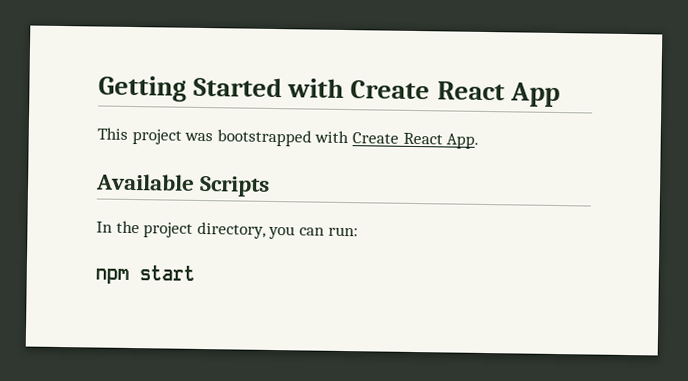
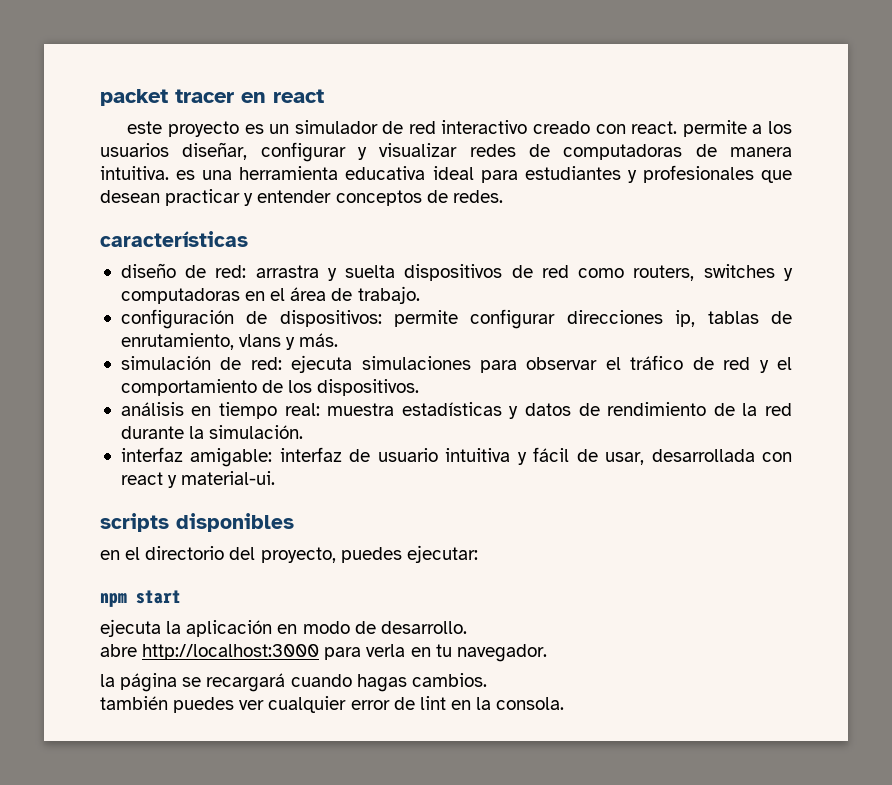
[98,75,560,108] [97,127,480,149] [95,173,271,197] [96,220,358,240] [95,265,195,284] Getting Started with Create React App // This project was bootstrapped with Create React App. // Available Scripts // In the project directory, you can run: // npm start -> [100,89,324,106] [127,120,792,137] [100,142,792,162] [100,165,793,183] [100,189,503,206] [100,231,248,247] [120,263,793,281] [120,286,420,304] [120,309,793,329] [120,333,339,350] [120,355,792,373] [120,379,420,396] [120,402,792,419] [120,425,304,439] [120,447,793,467] [120,471,276,488] [100,513,294,532] [100,545,478,563] [100,590,181,607] [100,619,467,637] [100,644,547,662] [100,673,487,692] [100,696,565,713] packet tracer en react // este proyecto es un simulador de red interactivo creado con react. permite a los usuarios diseñar, configurar y visualizar redes de computadoras de manera intuitiva. es una herramienta educativa ideal para estudiantes y profesionales que desean practicar y entender conceptos de redes. // características // diseño de red: arrastra y suelta dispositivos de red como routers, switches y computadoras en el área de trabajo. // configuración de dispositivos: permite configurar direcciones ip, tablas de enrutamiento, vlans y más. // simulación de red: ejecuta simulaciones para observar el tráfico de red y el comportamiento de los dispositivos. // análisis en tiempo real: muestra estadísticas y datos de rendimiento de la red durante la simulación. // interfaz amigable: interfaz de usuario intuitiva y fácil de usar, desarrollada con react y material-ui. // scripts disponibles // en el directorio del proyecto, puedes ejecutar: // npm start // ejecuta la aplicación en modo de desarrollo. // abre http://localhost:3000 para verla en tu navegador. // la página se recargará cuando hagas cambios. // también puedes ver cualquier error de lint en la consola.

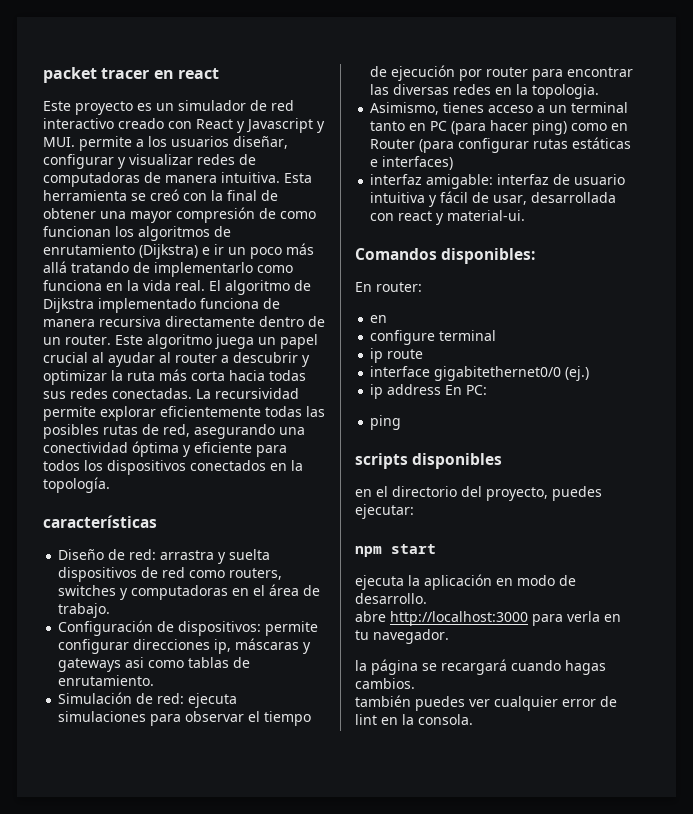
[127,121,163,134] este -> [43,101,71,111] Este
[631,121,678,134] react. -> [196,118,325,133] [43,137,75,147] React y Javascript y MUI.
[176,165,793,183] [100,189,503,206] es una herramienta educativa ideal para estudiantes y profesionales que desean practicar y entender conceptos de redes. -> [284,173,312,183] [43,189,278,201] [43,207,316,223] [43,226,231,241] [43,243,314,259] [43,261,293,277] [43,280,311,295] [43,298,280,313] [43,316,325,327] [43,334,318,349] [43,352,310,367] [43,369,306,385] [43,388,299,399] [43,406,325,421] [43,424,305,439] [43,441,287,457] [43,460,303,475] [43,477,110,493] Esta herramienta se creó con la final de obtener una mayor compresión de como funcionan los algoritmos de enrutamiento (Dijkstra) e ir un poco más allá tratando de implementarlo como funciona en la vida real. El algoritmo de Dijkstra implementado funciona de manera recursiva directamente dentro de un router. Este algoritmo juega un papel crucial al ayudar al router a descubrir y optimizar la ruta más corta hacia todas sus redes conectadas. La recursividad permite explorar eficientemente todas las posibles rutas de red, asegurando una conectividad óptima y eficiente para todos los dispositivos conectados en la topología.
[120,263,176,278] diseño -> [58,549,105,560] Diseño
[120,309,234,329] configuración -> [58,620,154,636] Configuración
[707,311,793,324] [120,333,339,350] [120,356,211,370] tablas de enrutamiento, vlans y más. // simulación -> [235,638,312,654] [58,657,251,672] [58,675,155,686] [58,692,133,704] máscaras y gateways asi como tablas de enrutamiento. // Simulación
[630,355,792,373] [120,379,420,396] [120,402,792,419] [120,425,304,439] tráfico de red y el comportamiento de los dispositivos. // análisis en tiempo real: muestra estadísticas y datos de rendimiento de la red durante la simulación. -> [264,711,312,726] [370,65,634,81] [370,84,600,99] [370,102,629,115] [370,120,629,135] [370,137,632,153] [370,156,454,170] tiempo de ejecución por router para encontrar las diversas redes en la topologia. // Asimismo, tienes acceso a un terminal tanto en PC (para hacer ping) como en Router (para configurar rutas estáticas e interfaces)
(276, 478) none -> [355,248,536,264] [355,282,422,292] [370,315,388,323] [370,330,497,345] [370,348,424,363] [370,366,590,381] [370,384,488,399] [370,415,402,430] // Comandos disponibles: // En router: // en // configure terminal // ip route // interface gigabitethernet0/0 (ej.) // ip address En PC: // ping

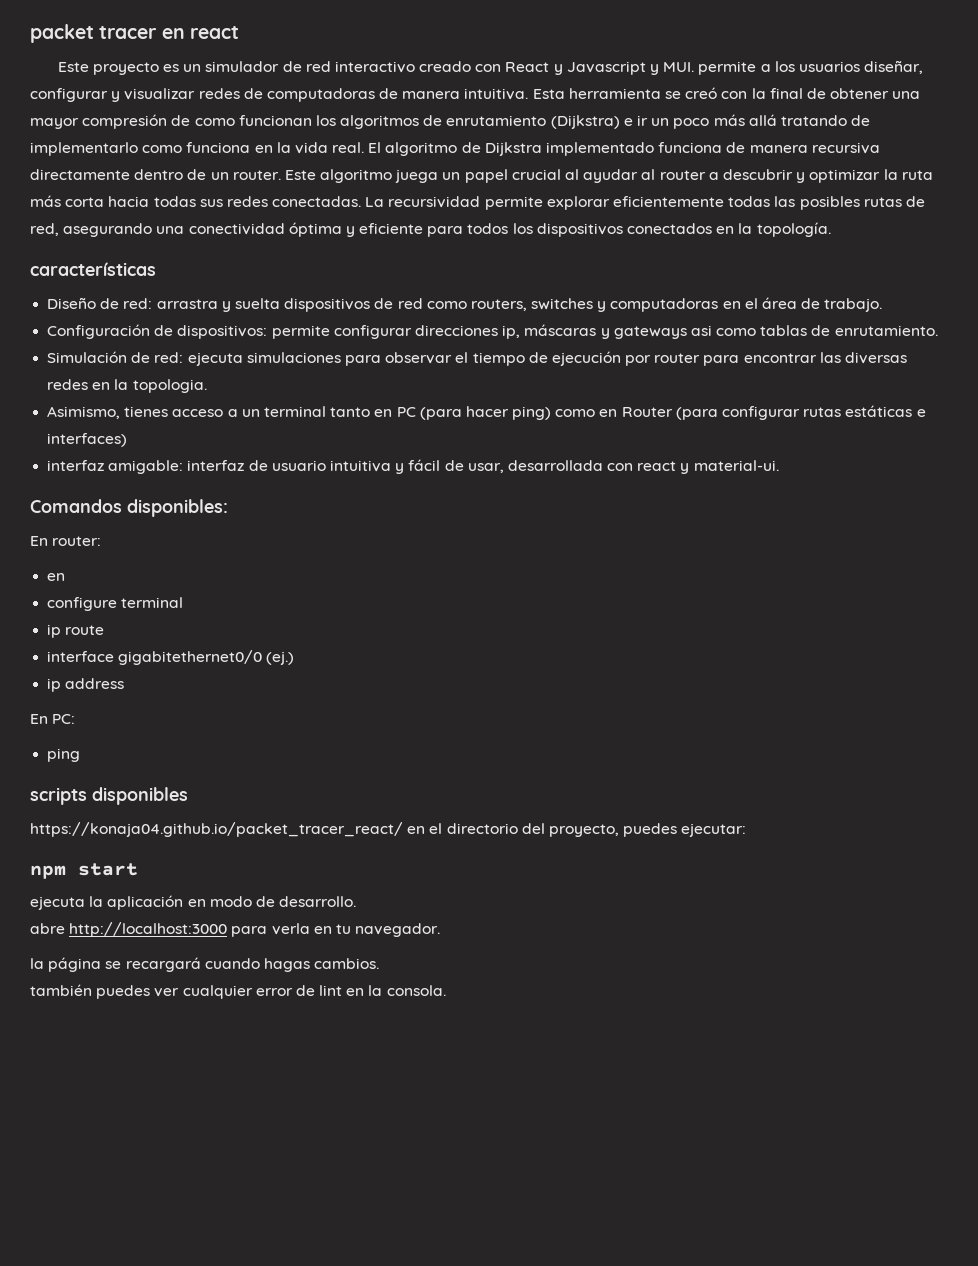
(442, 389) none -> (125, 683) //
(503, 461) none -> [30,822,403,837] https://konaja04.github.io/packet_tracer_react/

